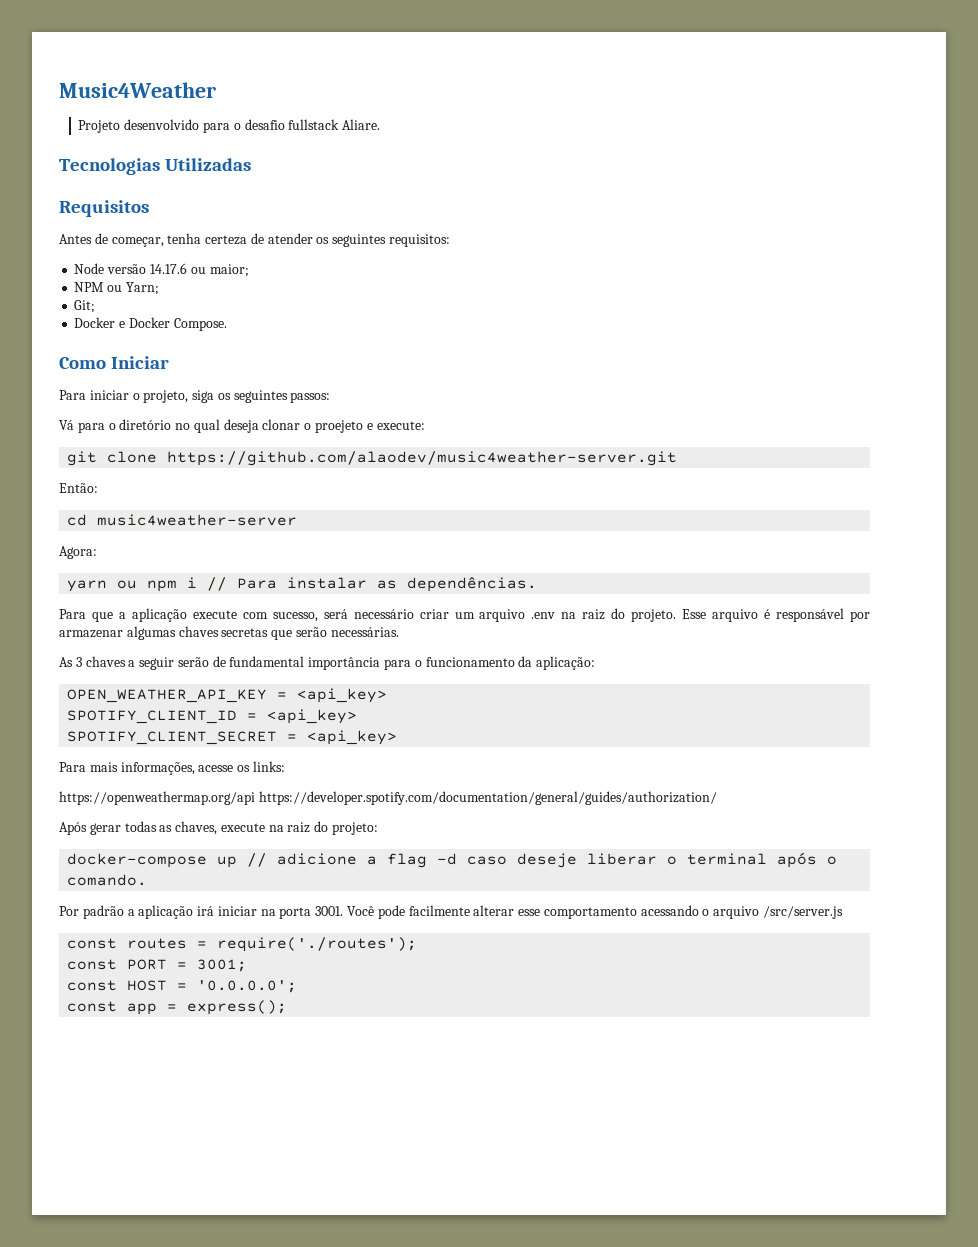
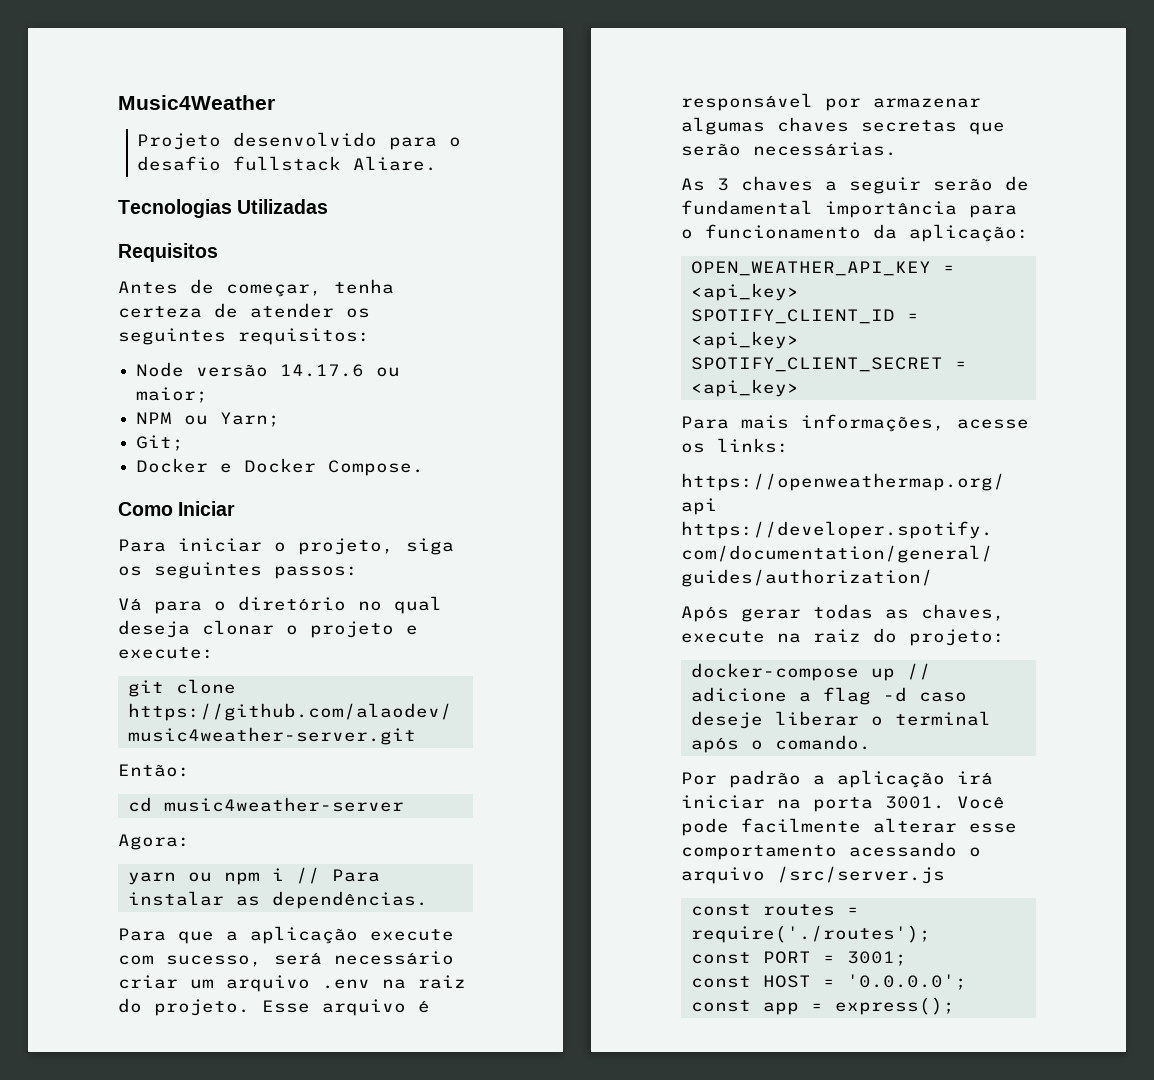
[315,420,364,433] proejeto -> [310,621,394,638] projeto

